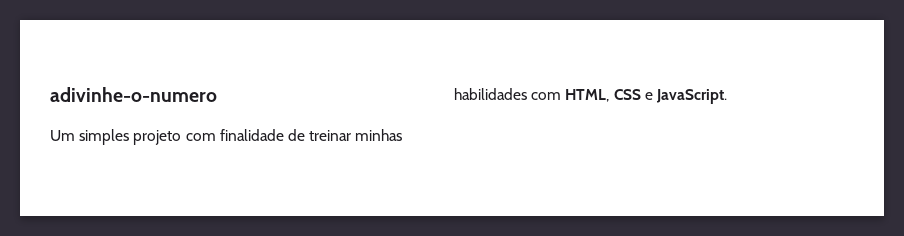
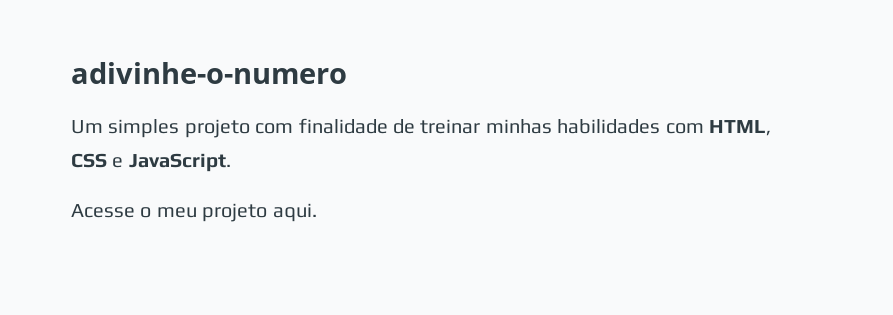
(727, 96) none -> [71,203,317,222] // Acesse o meu projeto aqui.

